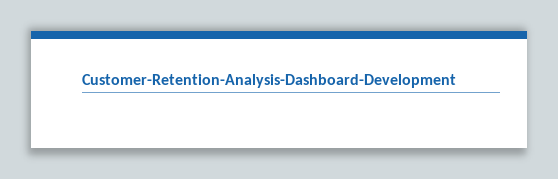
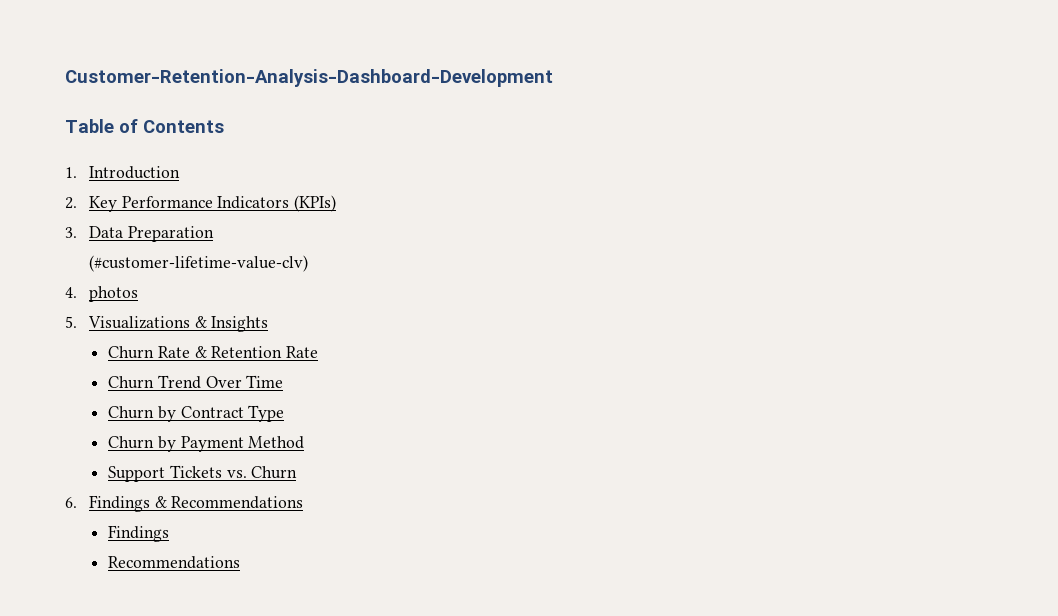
(456, 81) none -> [65,119,224,133] [65,166,180,179] [65,195,337,212] [65,226,214,242] [88,255,308,272] [65,286,138,302] [65,316,269,332] [108,346,319,359] [108,375,284,389] [108,405,285,422] [108,436,305,452] [108,465,298,482] [65,495,304,512] [108,525,170,542] [108,556,241,569] // Table of Contents // 1. Introduction // 2. Key Performance Indicators (KPIs) // 3. Data Preparation // (#customer-lifetime-value-clv) // 4. photos // 5. Visualizations & Insights // Churn Rate & Retention Rate // Churn Trend Over Time // Churn by Contract Type // Churn by Payment Method // Support Tickets vs. Churn // 6. Findings & Recommendations // Findings // Recommendations

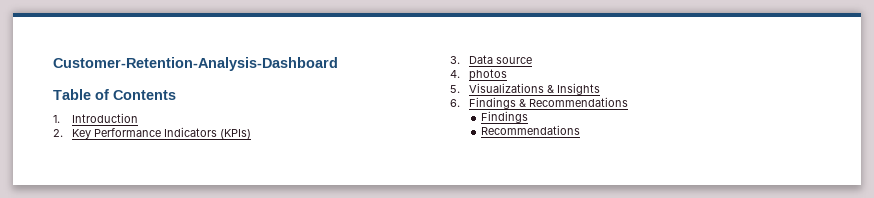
[65,69,553,87] Customer-Retention-Analysis-Dashboard-Development -> [53,57,338,71] Customer-Retention-Analysis-Dashboard
[127,226,214,242] [88,255,308,272] Preparation // (#customer-lifetime-value-clv) -> [495,57,532,64] source
[108,346,319,359] [108,375,284,389] [108,405,285,422] [108,436,305,452] [108,465,298,482] // Churn Rate & Retention Rate // Churn Trend Over Time // Churn by Contract Type // Churn by Payment Method // Support Tickets vs. Churn -> (600, 89) none

